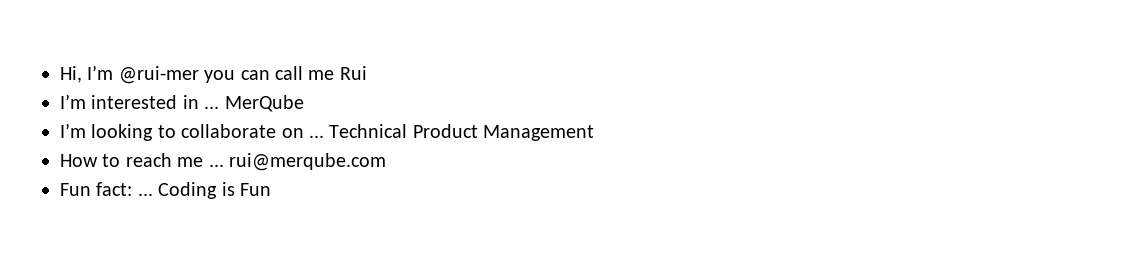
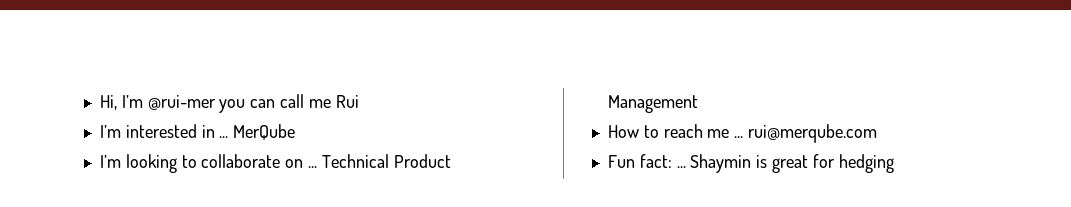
[158,182,271,199] Coding is Fun -> [690,154,894,173] Shaymin is great for hedging

